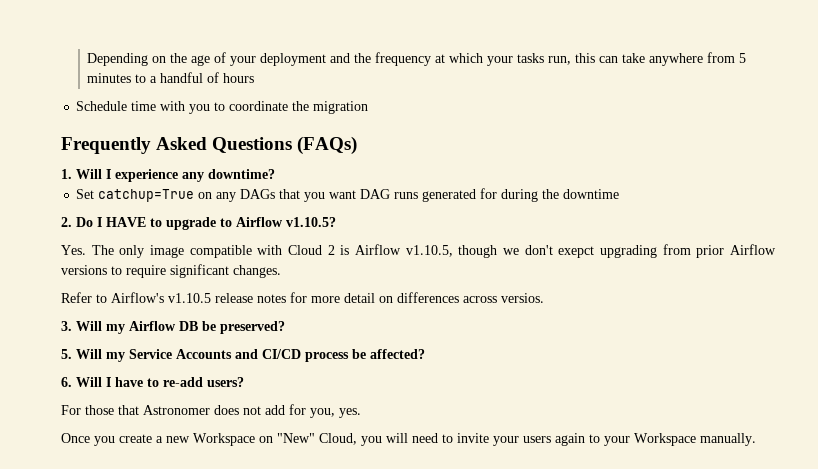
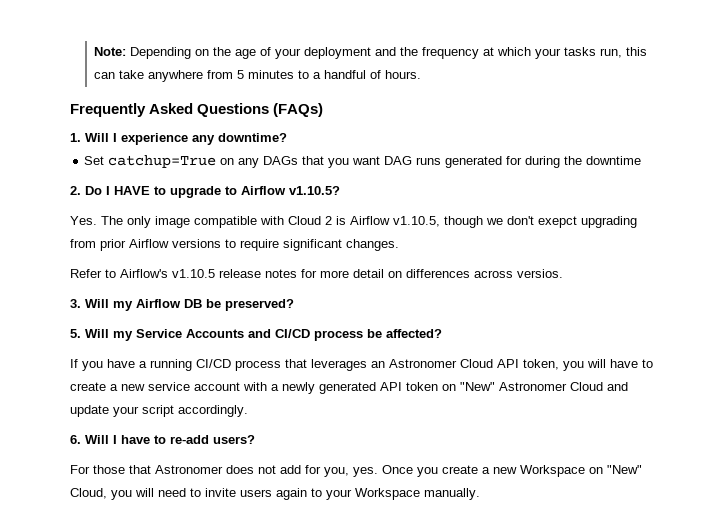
(87, 59) none -> [94,47,127,56] Note:
[223,73,255,83] [76,101,369,114] hours // Schedule time with you to coordinate the migration -> [385,70,422,79] hours.
(425, 354) none -> [70,359,653,371] [70,382,628,394] [70,405,248,417] // If you have a running CI/CD process that leverages an Astronomer Cloud API token, you will have to create a new service account with a newly generated API token on "New" Astronomer Cloud and update your script accordingly.
(361, 413) // -> (378, 472) none
[493,436,519,446] your -> (236, 492) none

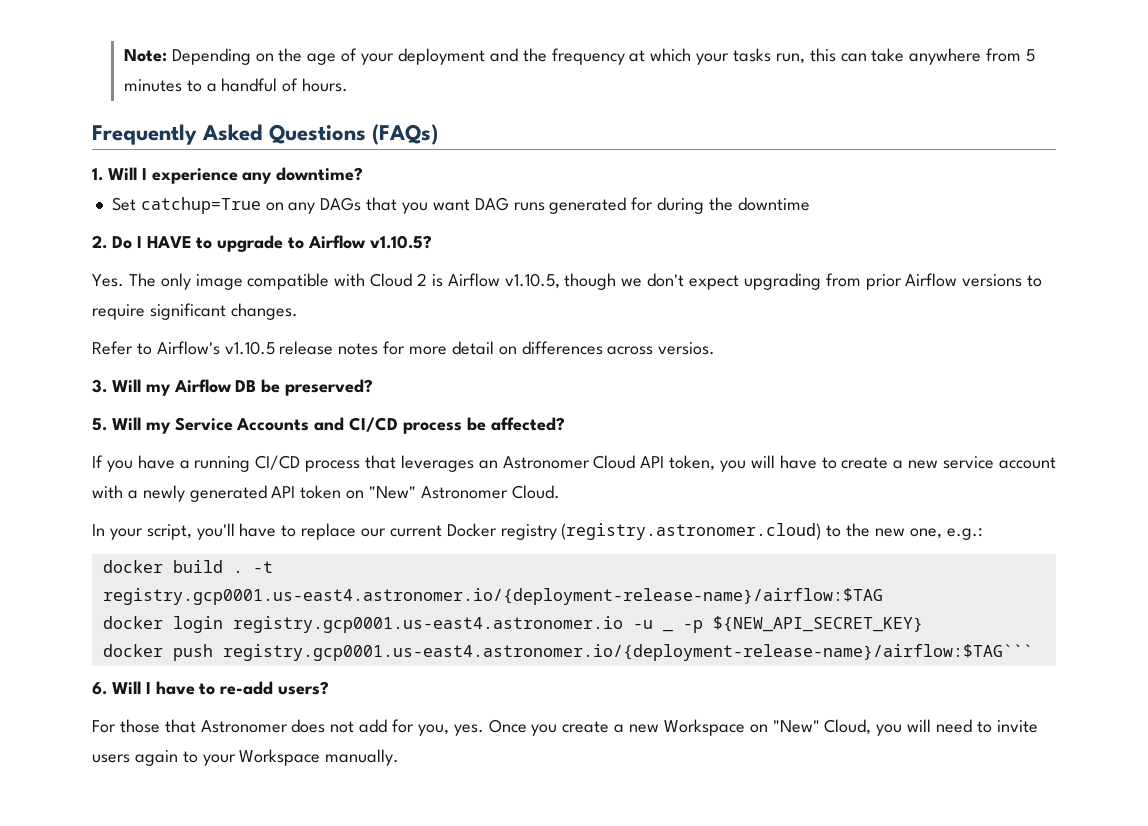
[538,216,577,228] exepct -> [689,275,740,290] expect
[570,382,628,391] [70,405,248,417] Cloud and update your script accordingly. -> [511,485,560,499] [92,523,983,540] [102,560,273,573] [102,588,883,605] [102,616,653,633] [662,616,923,633] [102,644,1033,661] Cloud. // In your script, you'll have to replace our current Docker registry (registry.astronomer.cloud) to the new one, e.g.: // docker build . -t registry.gcp0001.us-east4.astronomer.io/{deployment-release-name}/airflow:$TAG // docker login registry.gcp0001.us-east4.astronomer.io -u _ -p ${NEW_API_SECRET_KEY} // docker push registry.gcp0001.us-east4.astronomer.io/{deployment-release-name}/airflow:$TAG```

